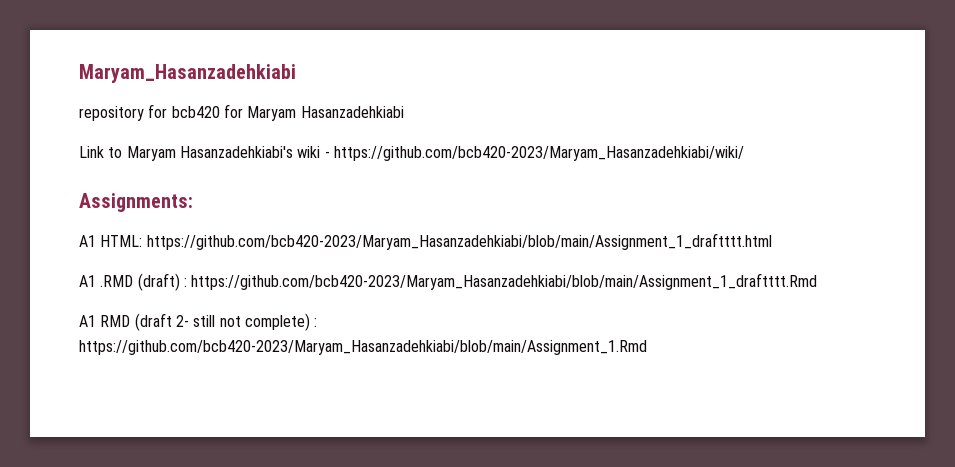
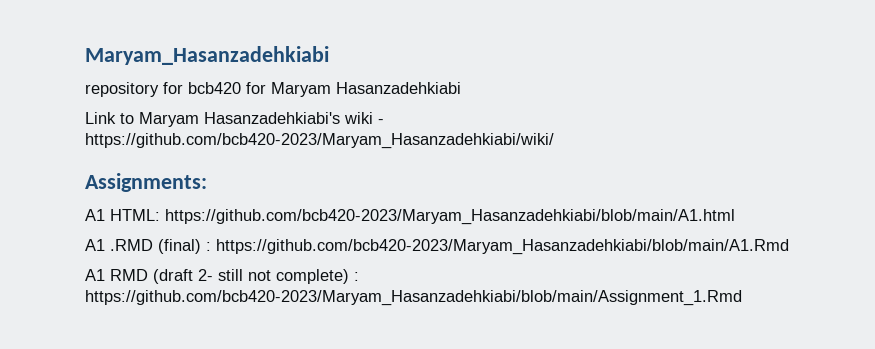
[146,233,772,250] https://github.com/bcb420-2023/Maryam_Hasanzadehkiabi/blob/main/Assignment_1_draftttt.html -> [165,209,735,225] https://github.com/bcb420-2023/Maryam_Hasanzadehkiabi/blob/main/A1.html
[137,273,818,291] (draft) : https://github.com/bcb420-2023/Maryam_Hasanzadehkiabi/blob/main/Assignment_1_draftttt.Rmd -> [158,239,789,255] (final) : https://github.com/bcb420-2023/Maryam_Hasanzadehkiabi/blob/main/A1.Rmd

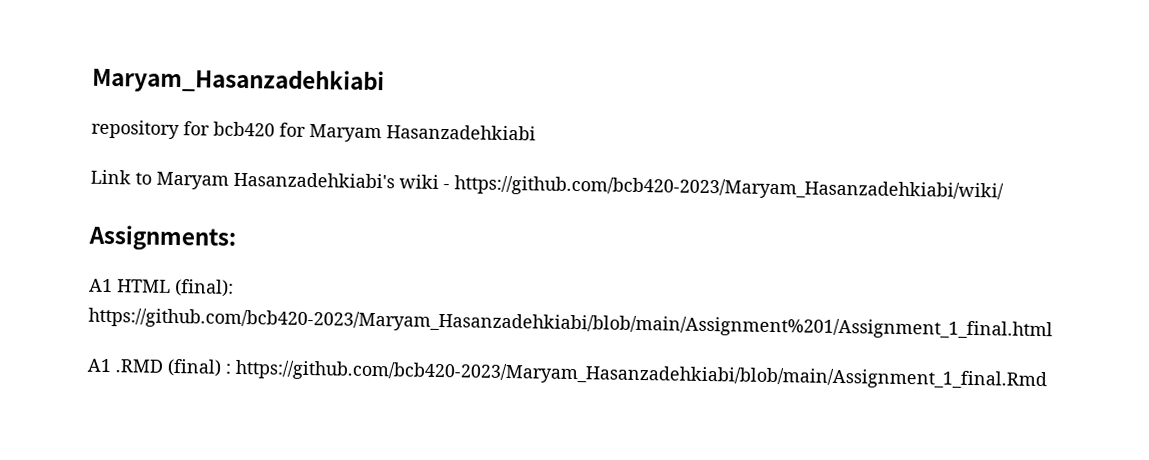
[110,209,735,225] HTML: https://github.com/bcb420-2023/Maryam_Hasanzadehkiabi/blob/main/A1.html -> [117,279,234,297] [88,307,1053,341] HTML (final): https://github.com/bcb420-2023/Maryam_Hasanzadehkiabi/blob/main/Assignment%201/Assignment_1_final.html
[216,239,789,255] [85,269,359,284] [85,290,742,306] https://github.com/bcb420-2023/Maryam_Hasanzadehkiabi/blob/main/A1.Rmd // A1 RMD (draft 2- still not complete) : https://github.com/bcb420-2023/Maryam_Hasanzadehkiabi/blob/main/Assignment_1.Rmd -> [235,359,1047,391] https://github.com/bcb420-2023/Maryam_Hasanzadehkiabi/blob/main/Assignment_1_final.Rmd

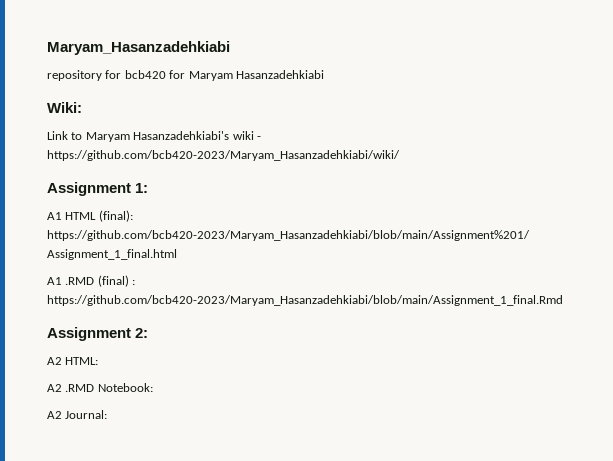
(536, 132) none -> [47,102,82,113] // Wiki:
[88,224,237,252] Assignments: -> [47,182,149,196] Assignment 1:
(1047, 375) none -> [47,327,149,341] [47,357,99,365] [47,383,153,392] [47,410,108,419] // Assignment 2: // A2 HTML: // A2 .RMD Notebook: // A2 Journal:

